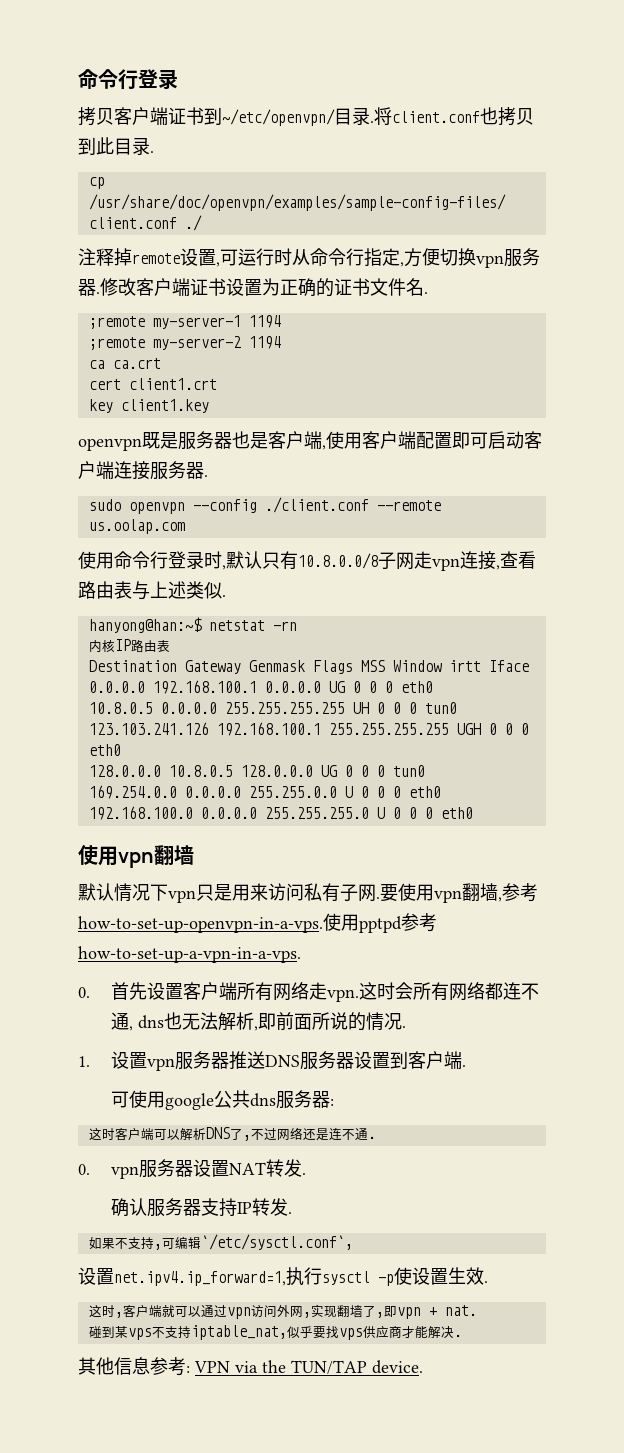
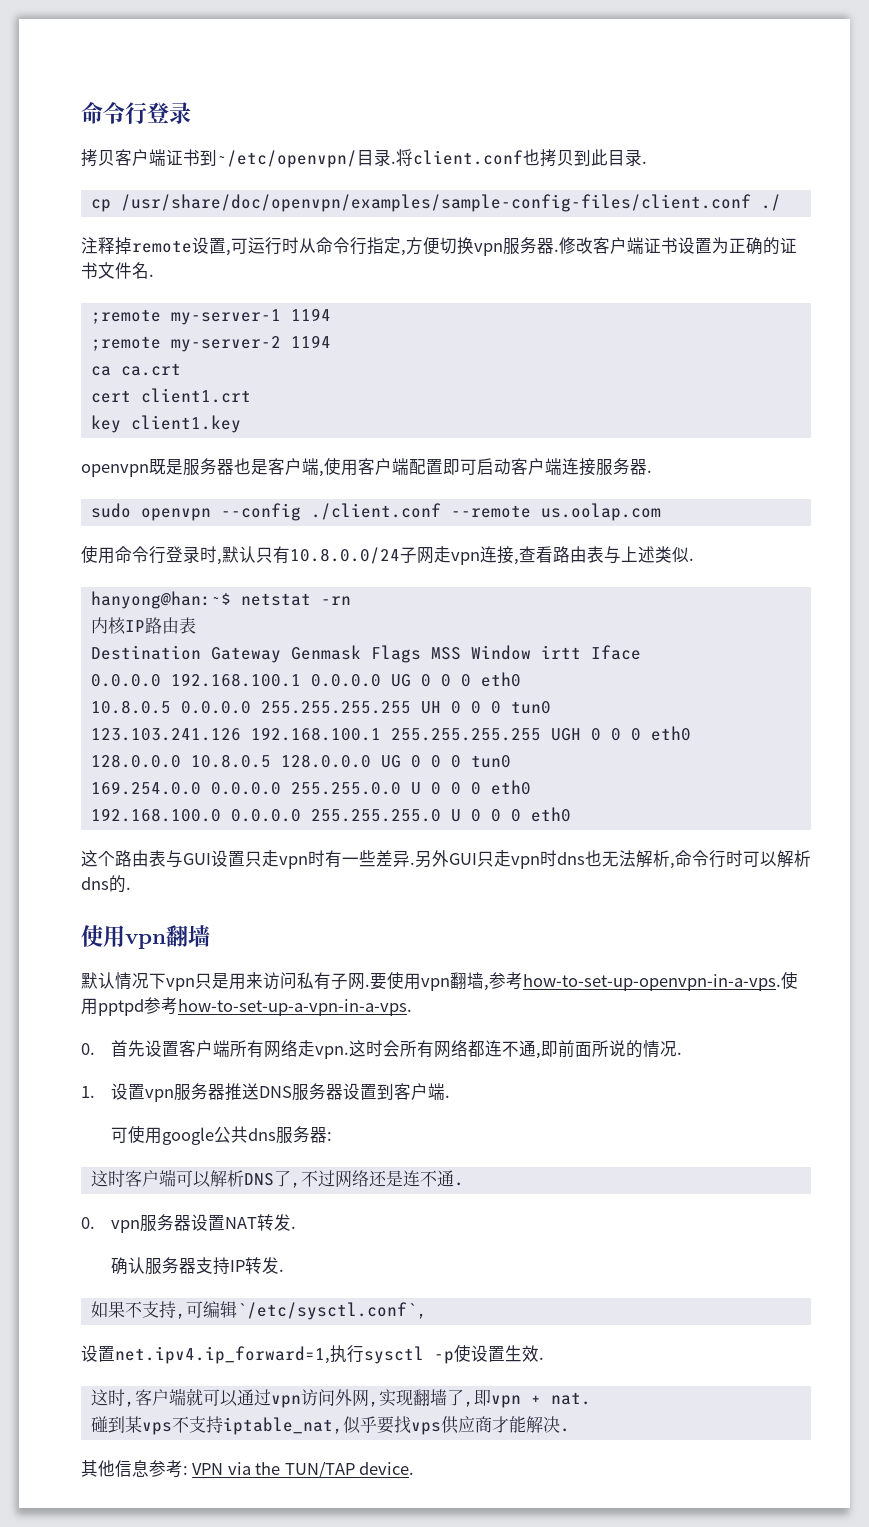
[298,553,378,569] 10.8.0.0/8 -> [290,547,400,564] 10.8.0.0/24
(473, 813) none -> [81,850,811,869] [81,875,131,893] // 这个路由表与GUI设置只走vpn时有一些差异.另外GUI只走vpn时dns也无法解析,命令行时可以解析dns的.
[138,1012,259,1031] dns也无法解析, -> (541, 1055) none

